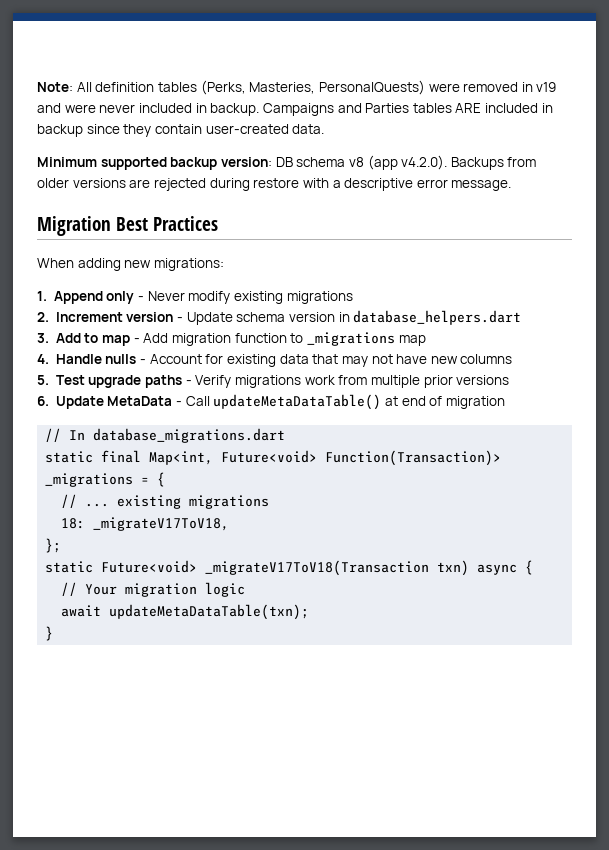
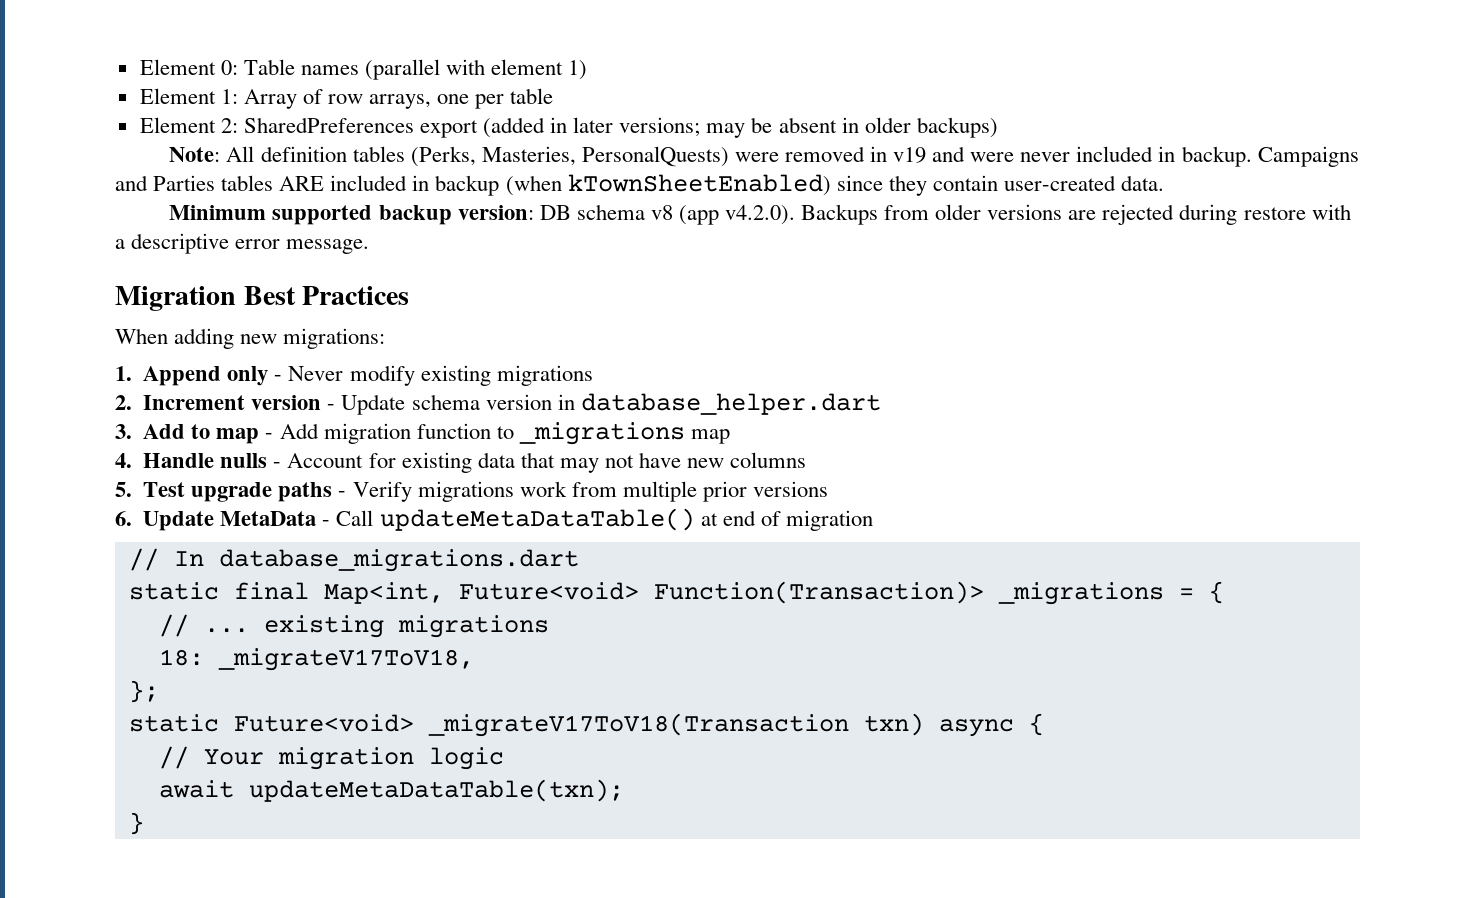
(37, 87) none -> [139,59,588,80] [139,88,554,109] [139,117,998,138] Element 0: Table names (parallel with element 1) // Element 1: Array of row arrays, one per table // Element 2: SharedPreferences export (added in later versions; may be absent in older backups) //
(83, 130) none -> [505,174,831,196] (when kTownSheetEnabled)
[353,310,522,325] database_helpers.dart -> [580,393,881,415] database_helper.dart

